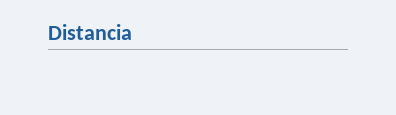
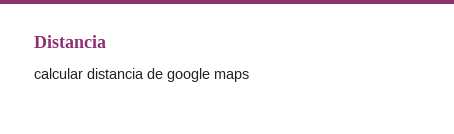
(132, 32) none -> [34,68,249,82] // calcular distancia de google maps

